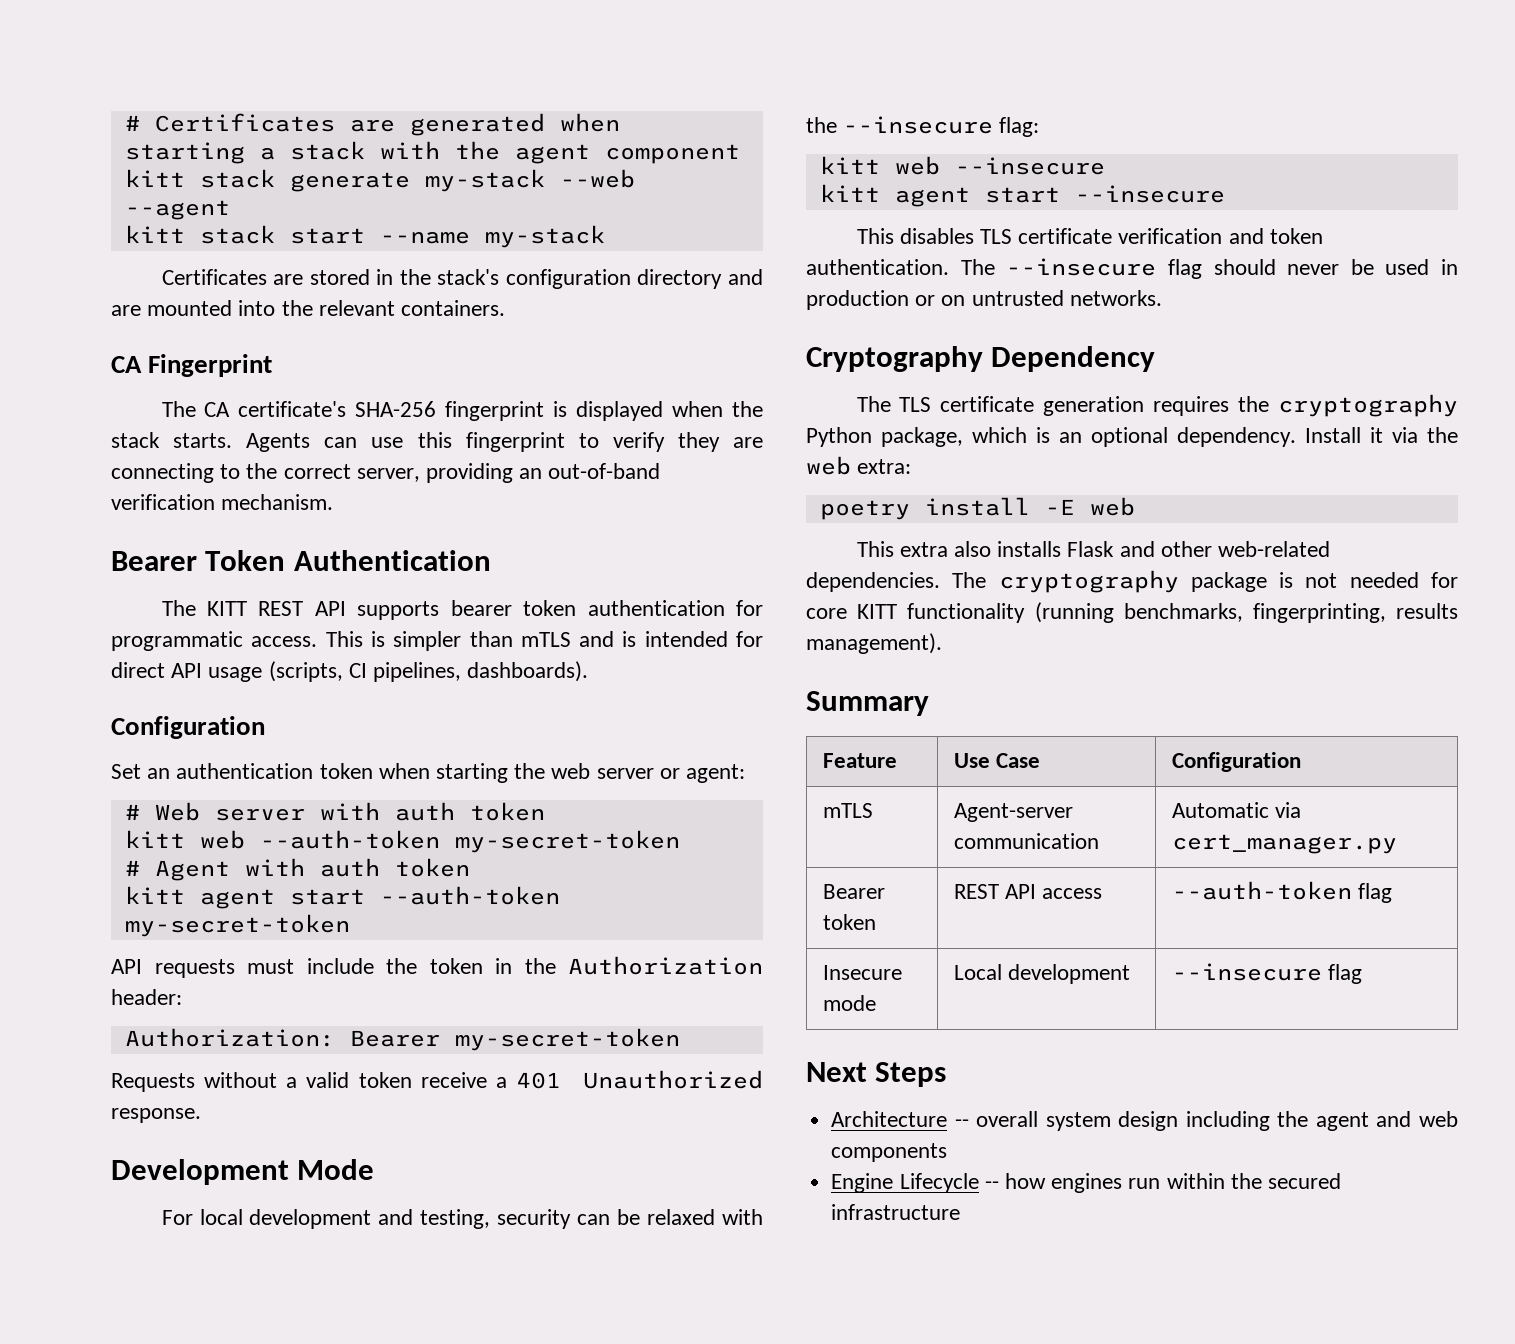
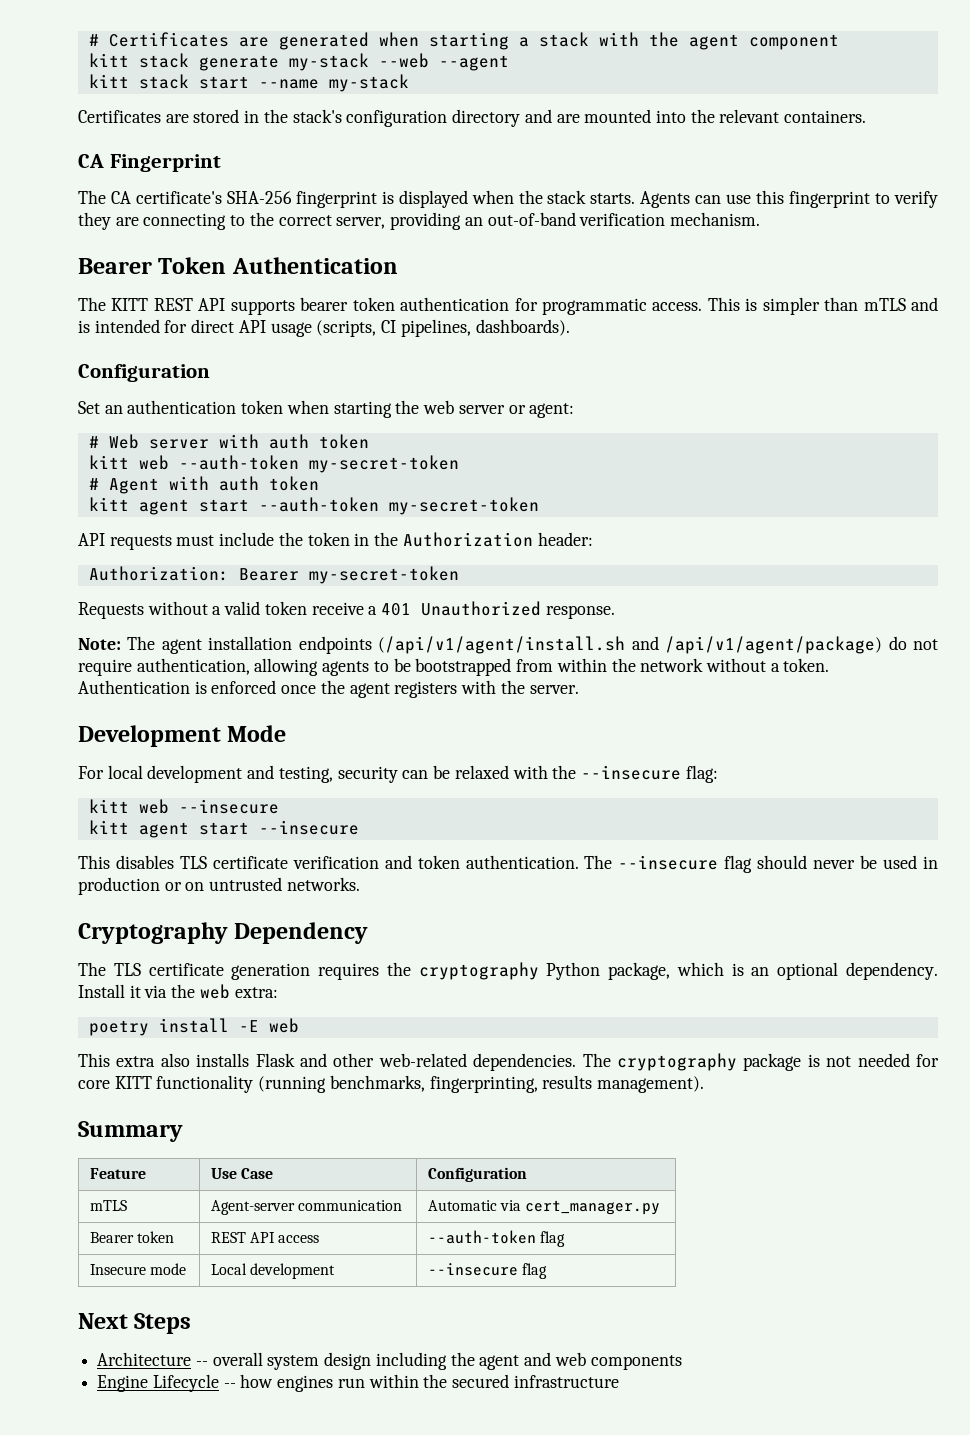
(201, 1115) none -> [78,636,939,654] [78,658,830,676] [78,680,579,698] // Note: The agent installation endpoints (/api/v1/agent/install.sh and /api/v1/agent/package) do not require authentication, allowing agents to be bootstrapped from within the network without a token. Authentication is enforced once the agent registers with the server.

